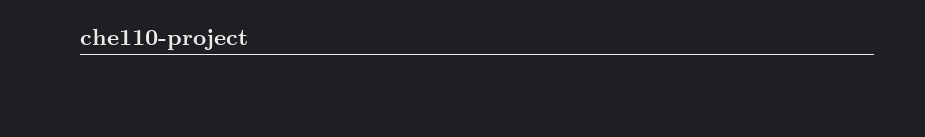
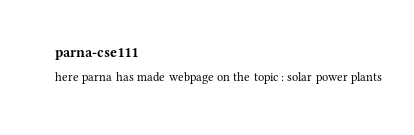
[80,29,248,50] che110-project -> [55,48,138,60] [55,72,383,84] parna-cse111 // here parna has made webpage on the topic : solar power plants

